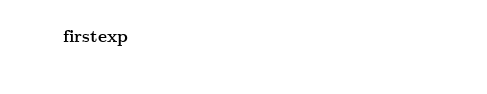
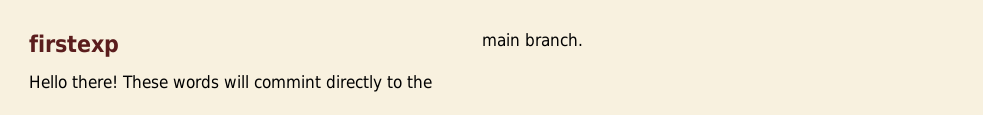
(128, 38) none -> [29,75,432,92] [482,33,583,47] // Hello there! These words will commint directly to the main branch.

